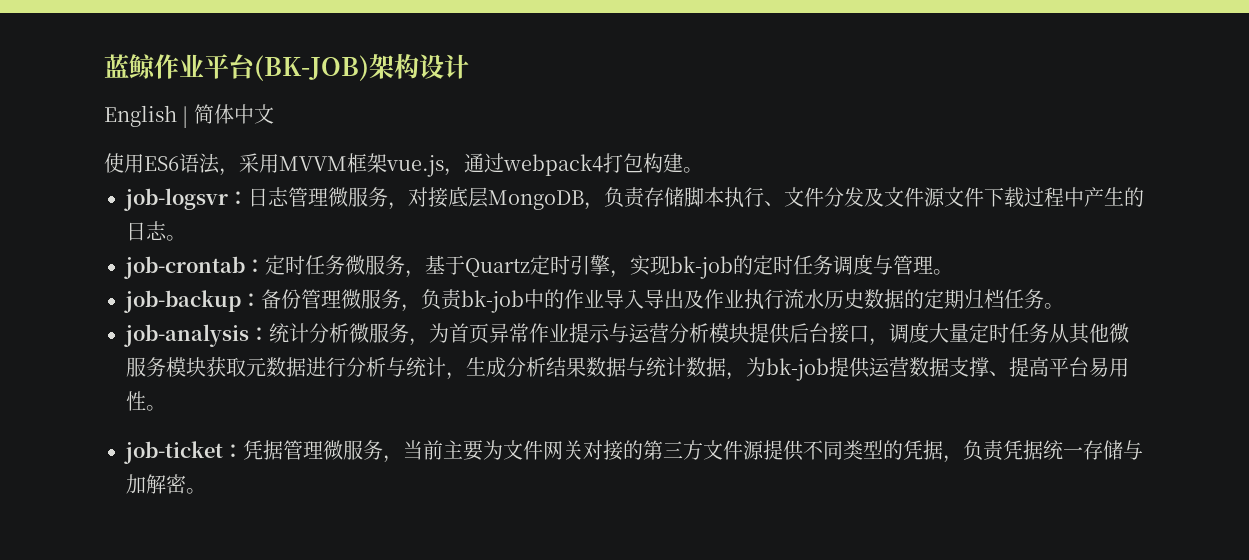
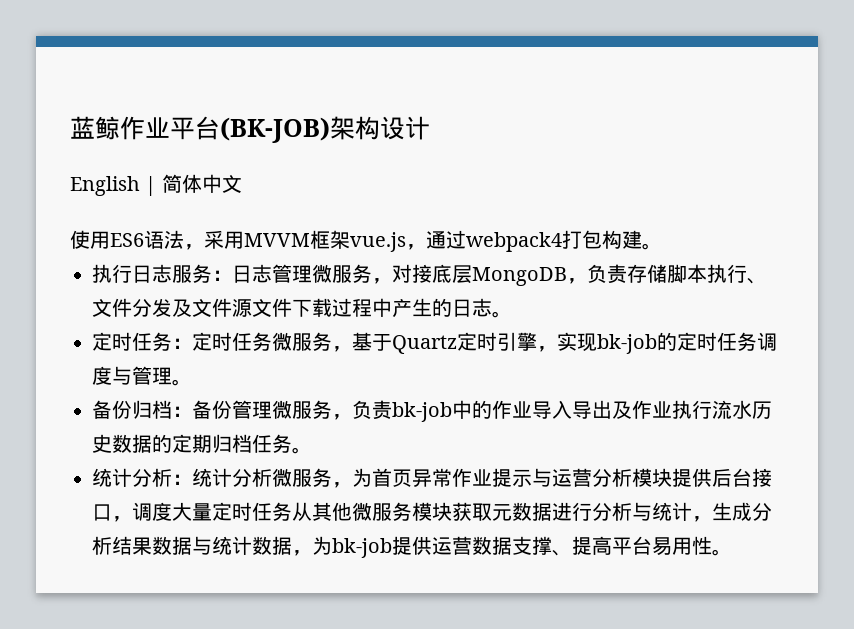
[124,188,228,211] job-logsvr -> [92,264,212,283] 执行日志服务
[124,256,245,279] job-crontab -> [92,332,172,351] 定时任务
[124,290,241,313] job-backup -> [92,400,172,419] 备份归档
[124,324,249,347] job-analysis -> [92,468,172,487] 统计分析
[124,440,1143,464] [126,474,206,494] // job-ticket：凭据管理微服务，当前主要为文件网关对接的第三方文件源提供不同类型的凭据，负责凭据统一存储与加解密。 -> (732, 552) none

